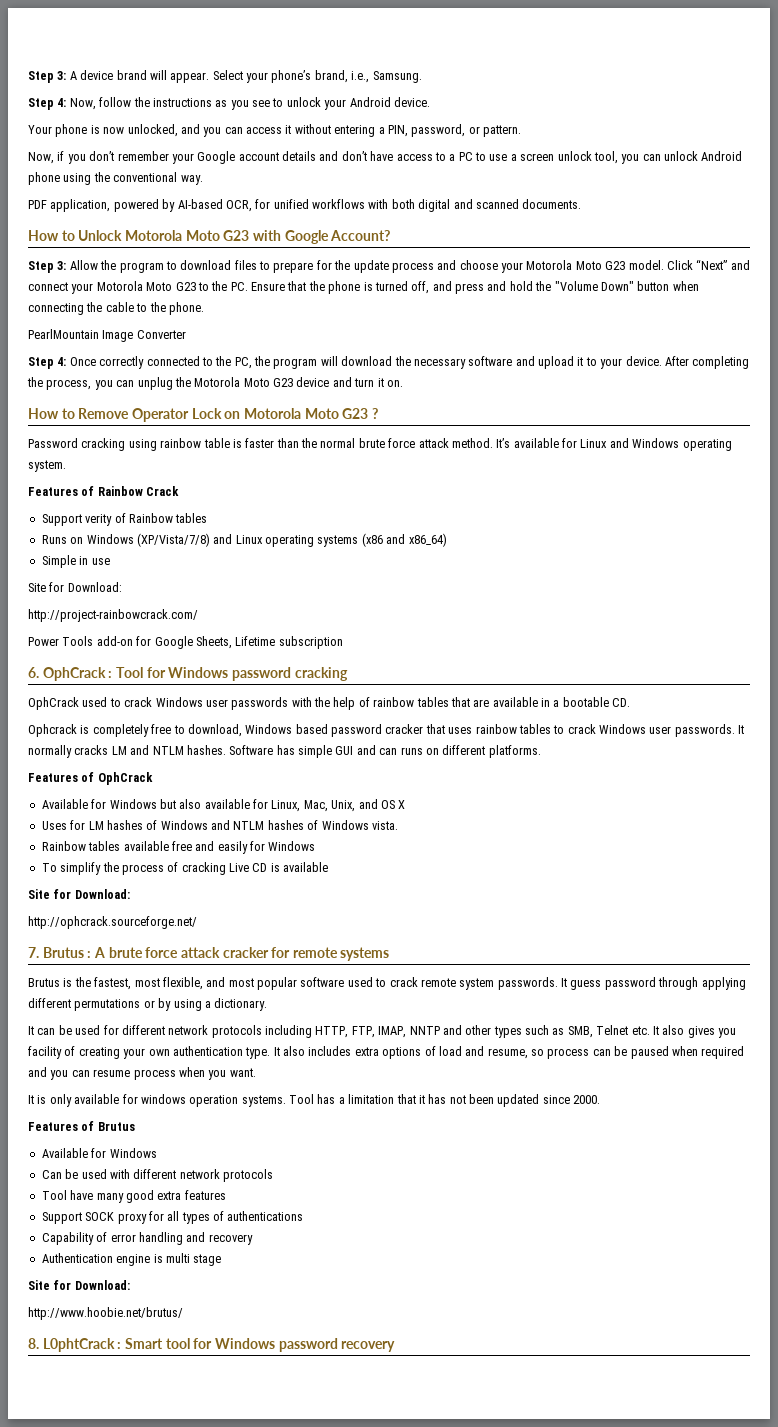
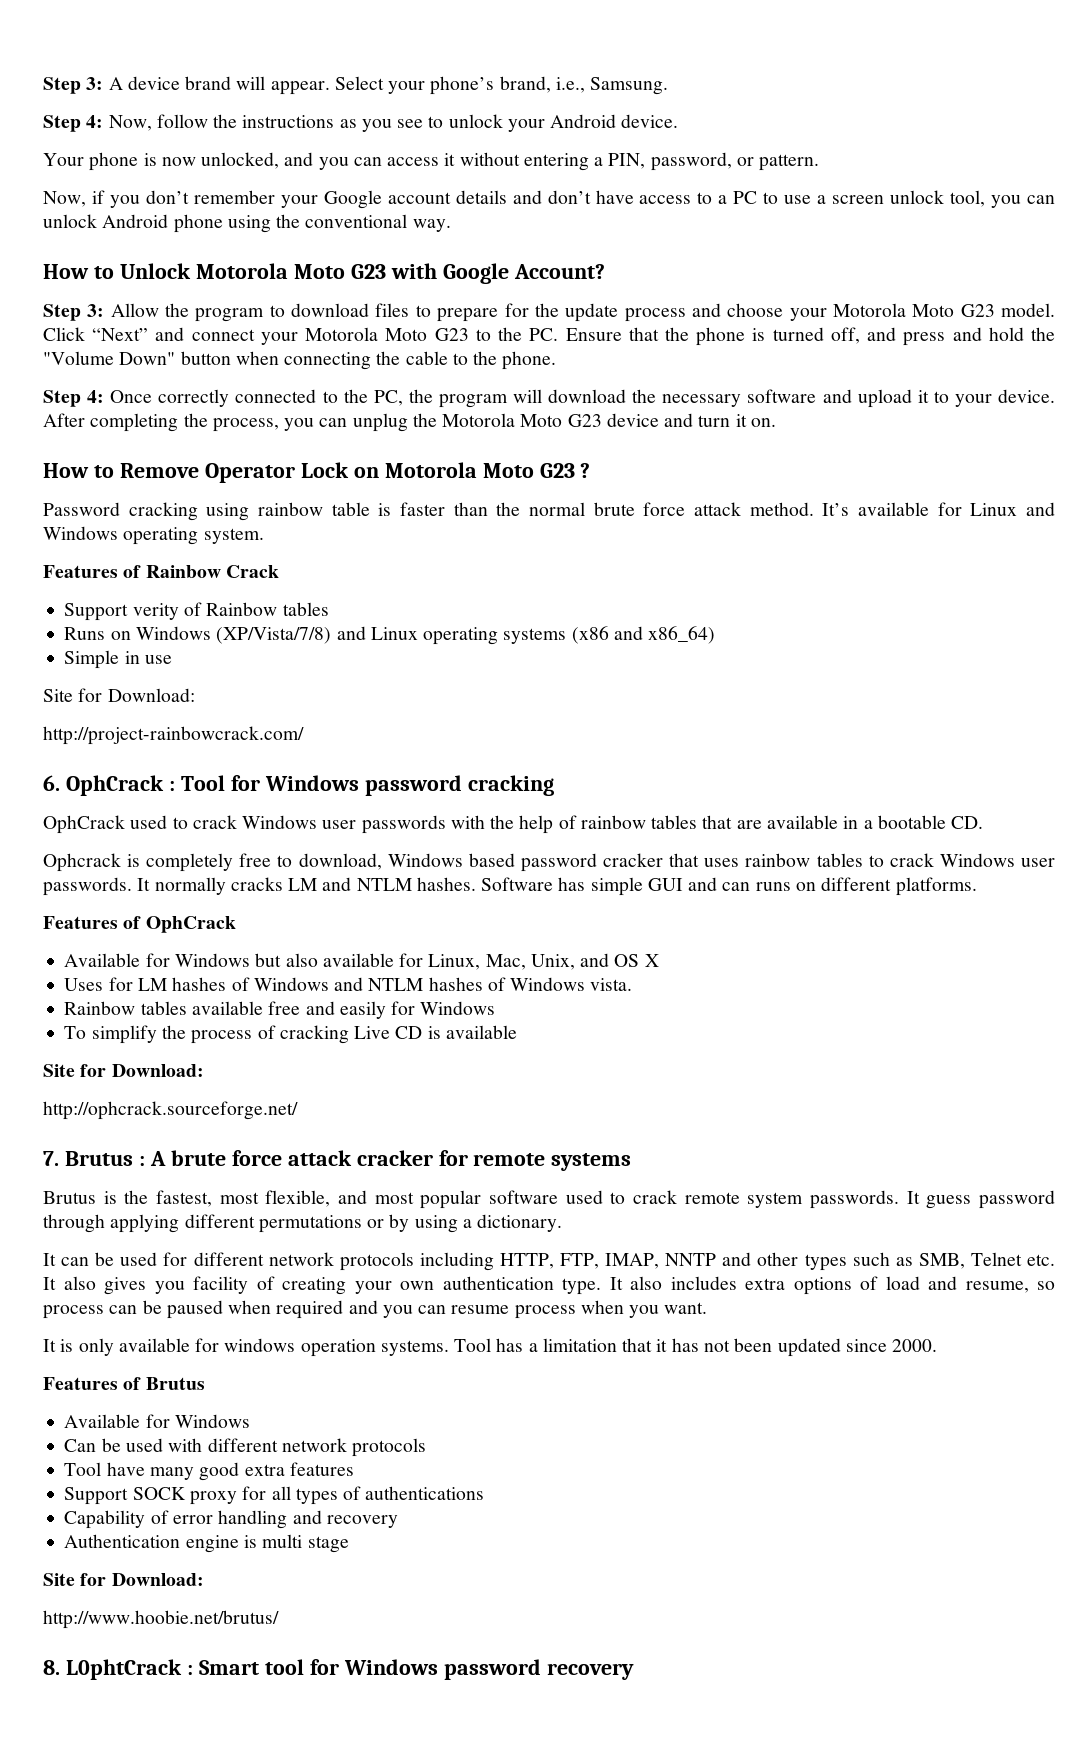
[28,199,582,212] // PDF application, powered by AI-based OCR, for unified workflows with both digital and scanned documents. -> (451, 225) none
[28,329,186,342] // PearlMountain Image Converter -> (557, 360) none
[28,636,343,649] // Power Tools add-on for Google Sheets, Lifetime subscription -> (304, 735) none

